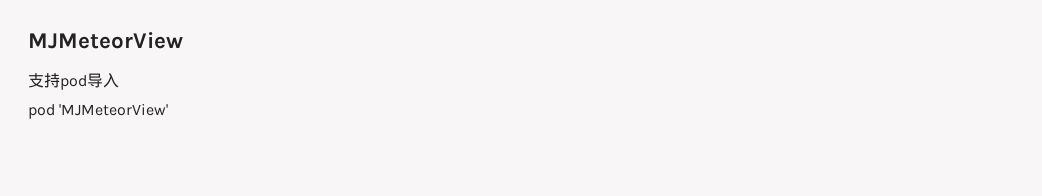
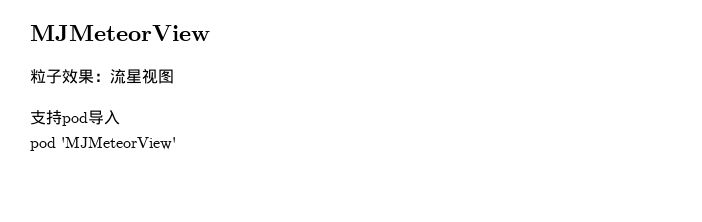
(183, 40) none -> [30,68,174,84] // 粒子效果：流星视图

